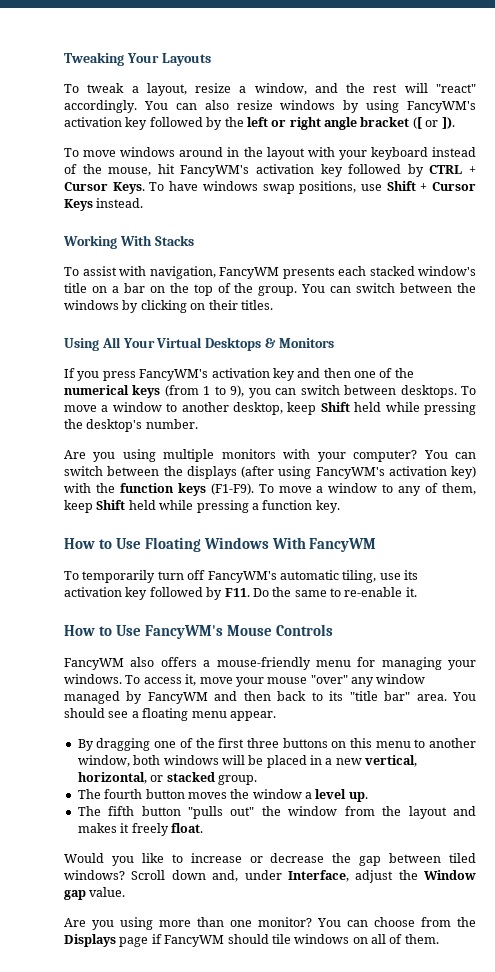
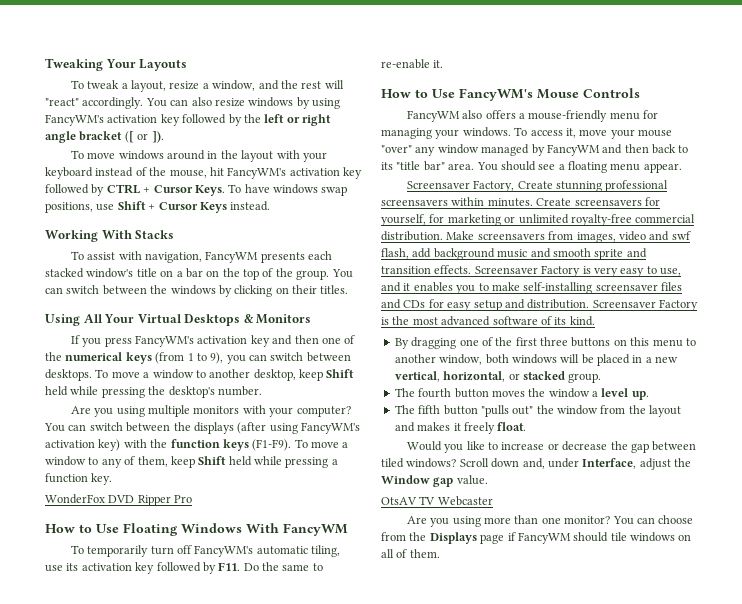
(340, 506) none -> [45,494,193,506] // WonderFox DVD Ripper Pro
(276, 716) none -> [406,180,669,192] [381,197,660,207] [381,214,696,226] [381,231,691,243] [381,248,647,260] [381,265,681,277] [381,282,682,294] [381,299,698,311] [381,316,595,326] // Screensaver Factory, Create stunning professional screensavers within minutes. Create screensavers for yourself, for marketing or unlimited royalty-free commercial distribution. Make screensavers from images, video and swf flash, add background music and smooth sprite and transition effects. Screensaver Factory is very easy to use, and it enables you to make self-installing screensaver files and CDs for easy setup and distribution. Screensaver Factory is the most advanced software of its kind.
(126, 892) none -> [381,496,493,506] // OtsAV TV Webcaster

